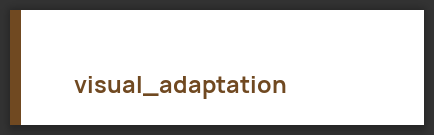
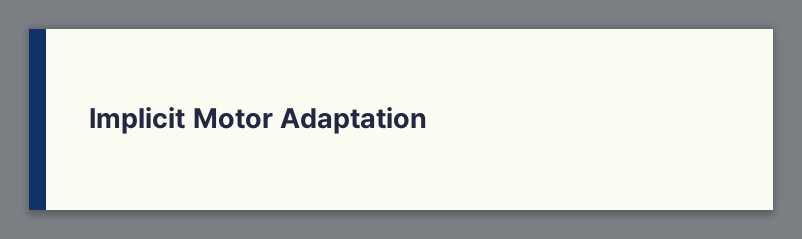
[74,76,287,99] visual_adaptation -> [89,107,428,134] Implicit Motor Adaptation

